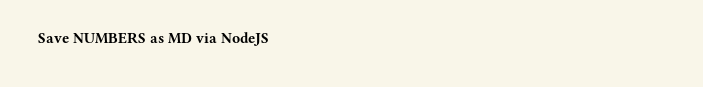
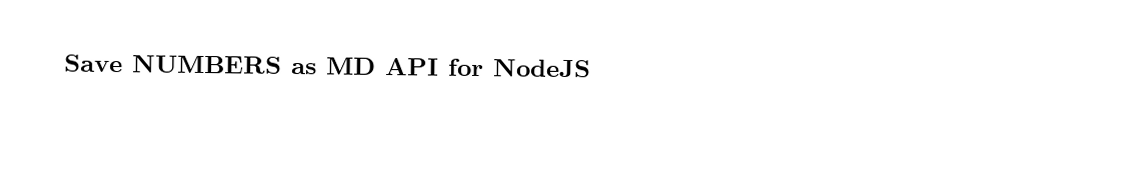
[196,33,218,43] via -> [385,58,484,77] API for

